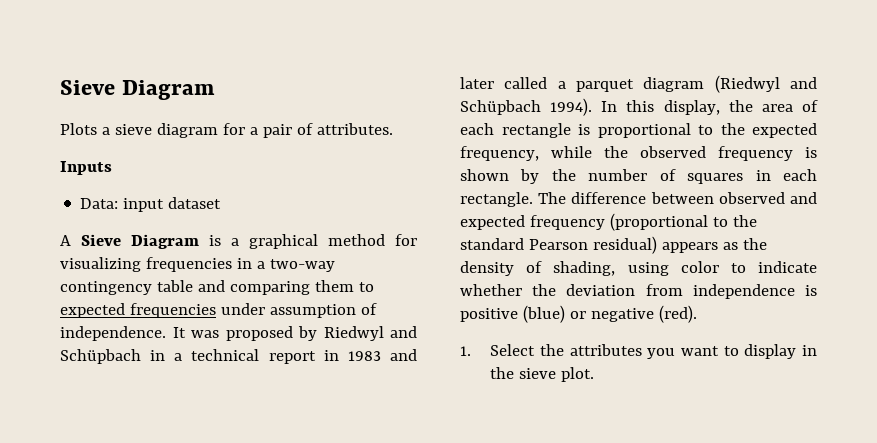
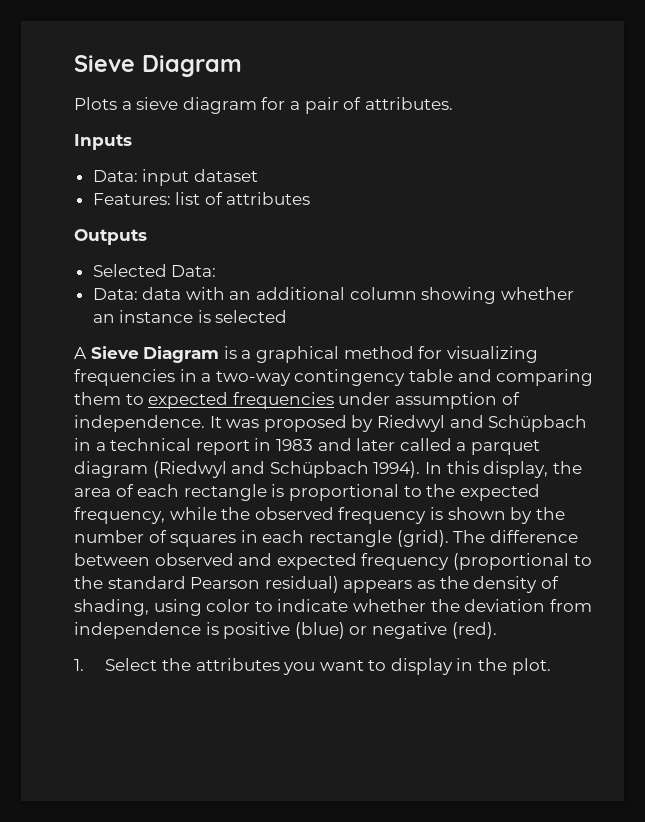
(222, 203) none -> [92,192,311,205] [74,229,147,245] [92,264,217,277] [92,287,574,304] [92,310,288,323] // Features: list of attributes // Outputs // Selected Data: // Data: data with an additional column showing whether an instance is selected
[460,192,533,207] rectangle. -> [308,530,449,547] rectangle (grid).
[519,368,557,379] sieve -> (508, 664) none

